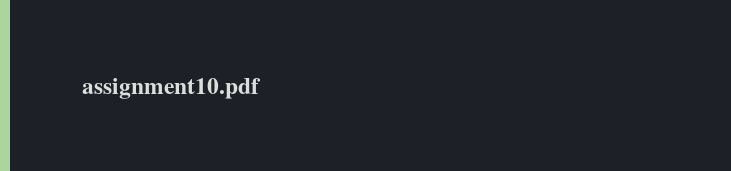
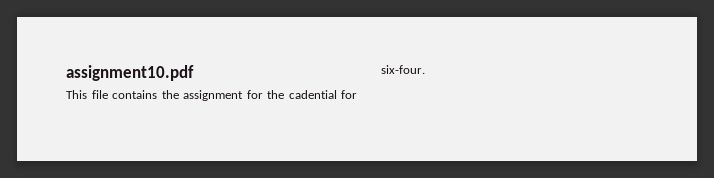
(261, 88) none -> [66,90,357,101] [381,65,425,74] // This file contains the assignment for the cadential for six-four.

